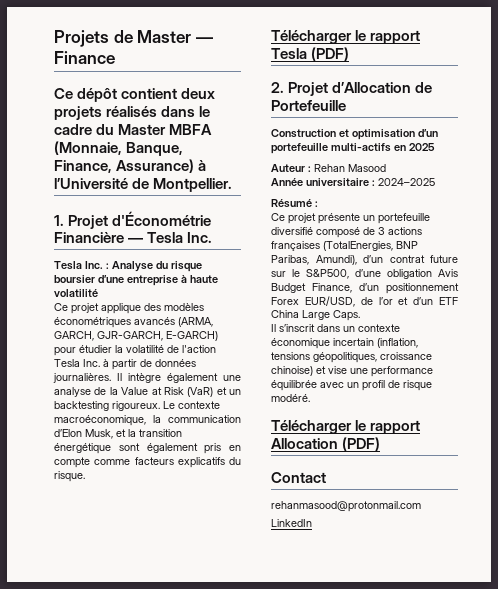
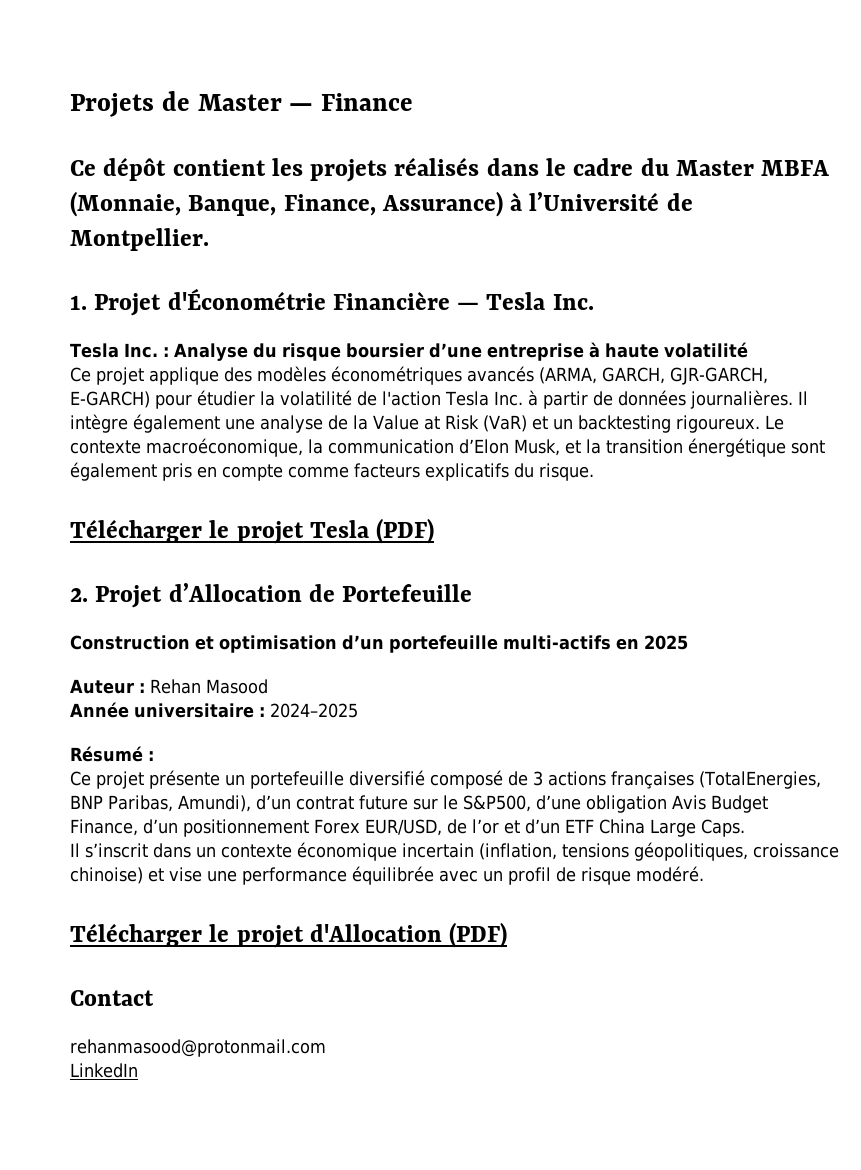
[181,88,216,99] deux -> [271,158,303,176] les
[370,30,421,44] rapport -> [236,521,304,544] projet
[370,420,421,434] [271,438,338,449] rapport Allocation -> [236,924,442,948] projet d'Allocation

